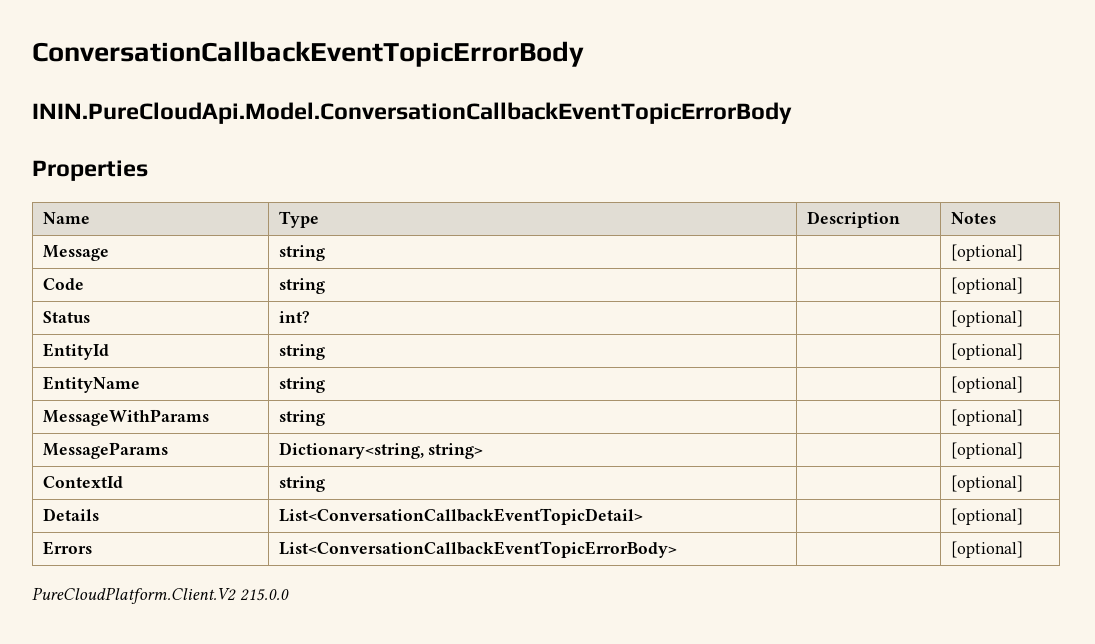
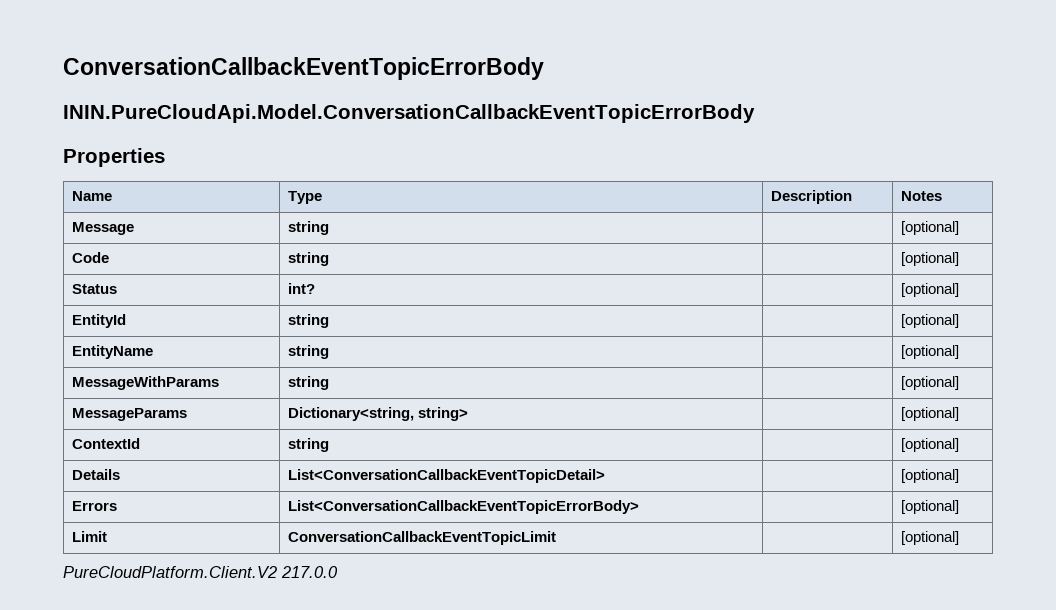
(1023, 549) none -> [71,531,107,542] [287,531,556,545] [900,531,959,545] // Limit | ConversationCallbackEventTopicLimit | | [optional]
[239,589,289,601] 215.0.0 -> [281,566,338,578] 217.0.0

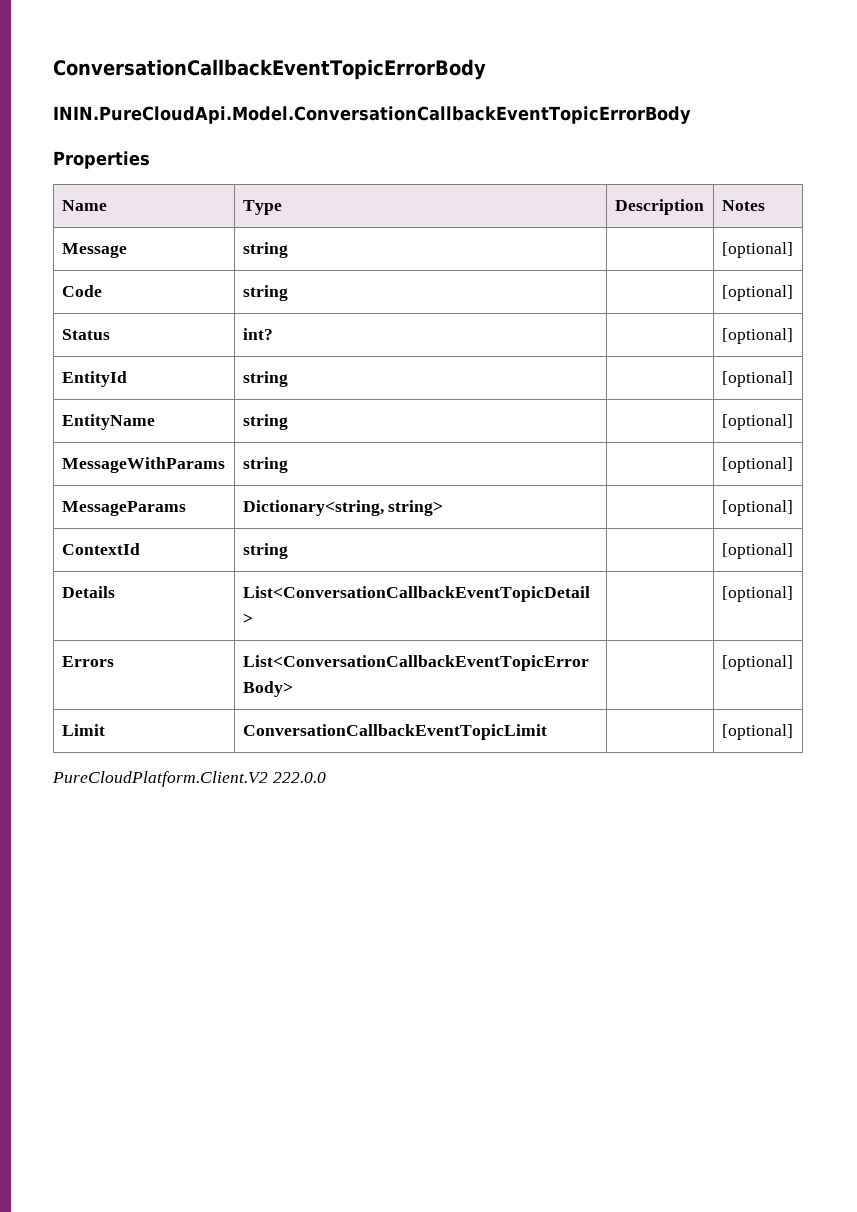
[281,566,338,578] 217.0.0 -> [272,772,326,783] 222.0.0

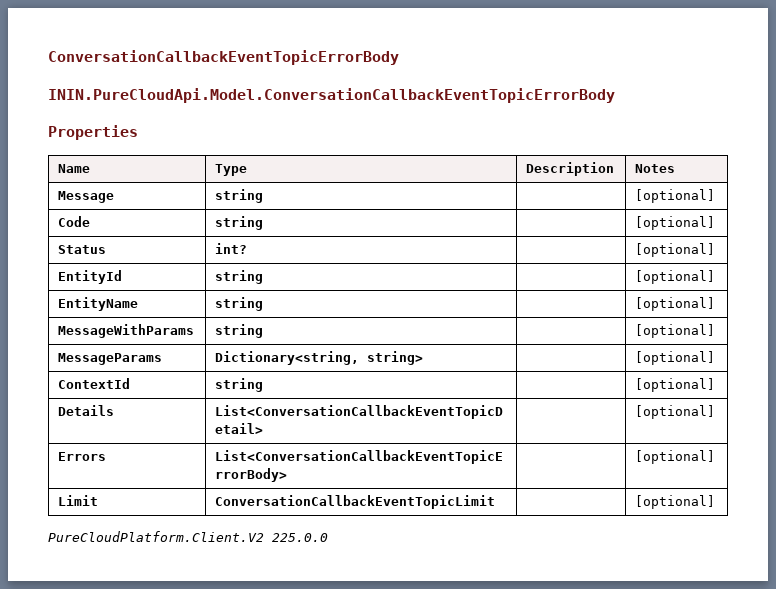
[272,772,326,783] 222.0.0 -> [272,533,328,542] 225.0.0

